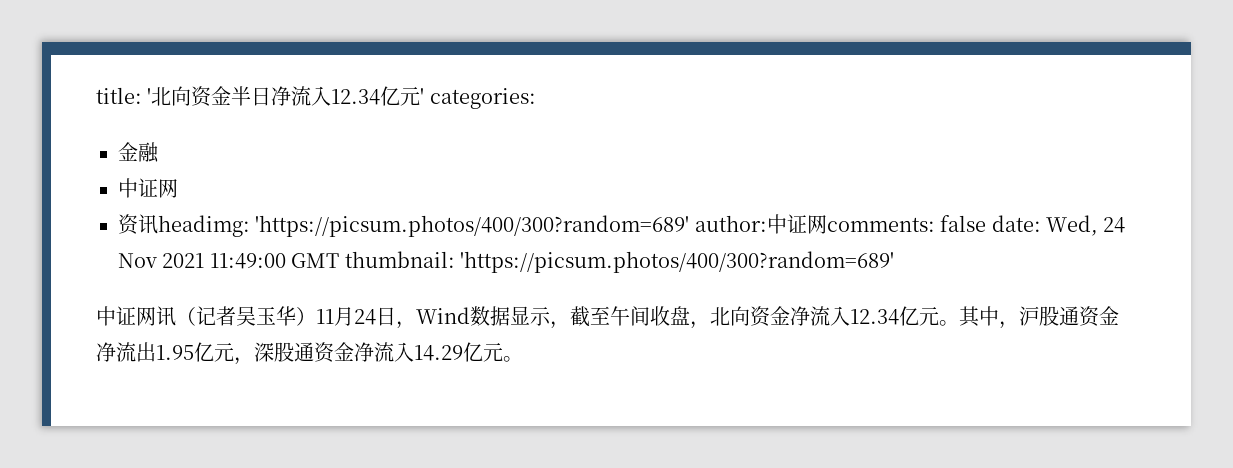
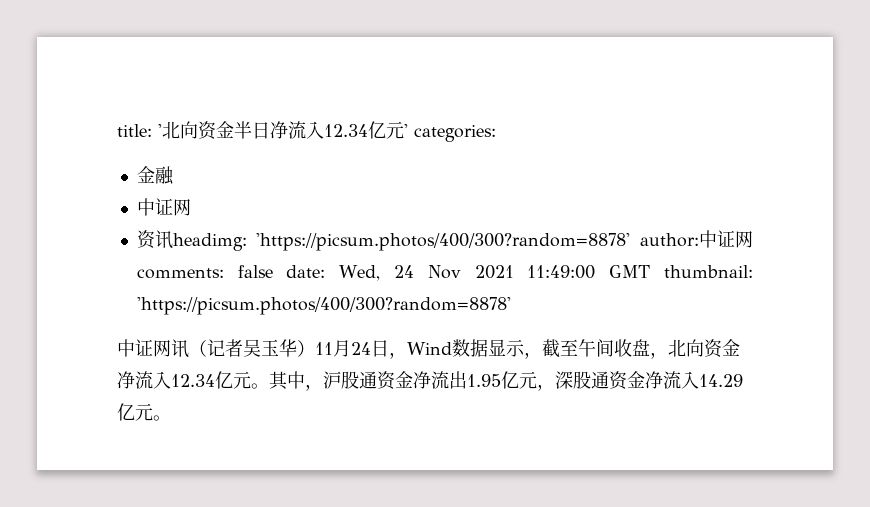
[255,215,690,237] 'https://picsum.photos/400/300?random=689' -> [256,233,631,251] 'https://picsum.photos/400/300?random=8878'
[460,251,894,273] 'https://picsum.photos/400/300?random=689' -> [136,297,511,315] 'https://picsum.photos/400/300?random=8878'

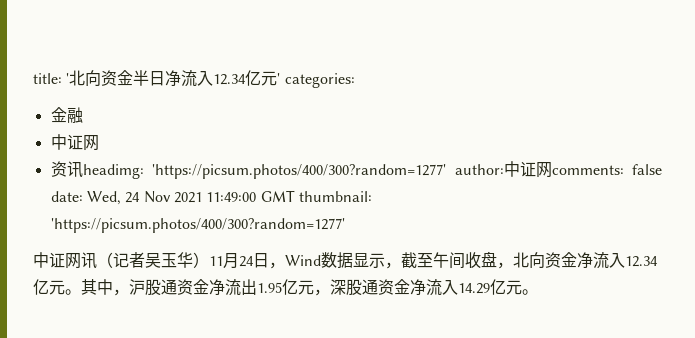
[256,233,631,251] 'https://picsum.photos/400/300?random=8878' -> [152,164,447,179] 'https://picsum.photos/400/300?random=1277'
[136,297,511,315] 'https://picsum.photos/400/300?random=8878' -> [50,218,345,233] 'https://picsum.photos/400/300?random=1277'

